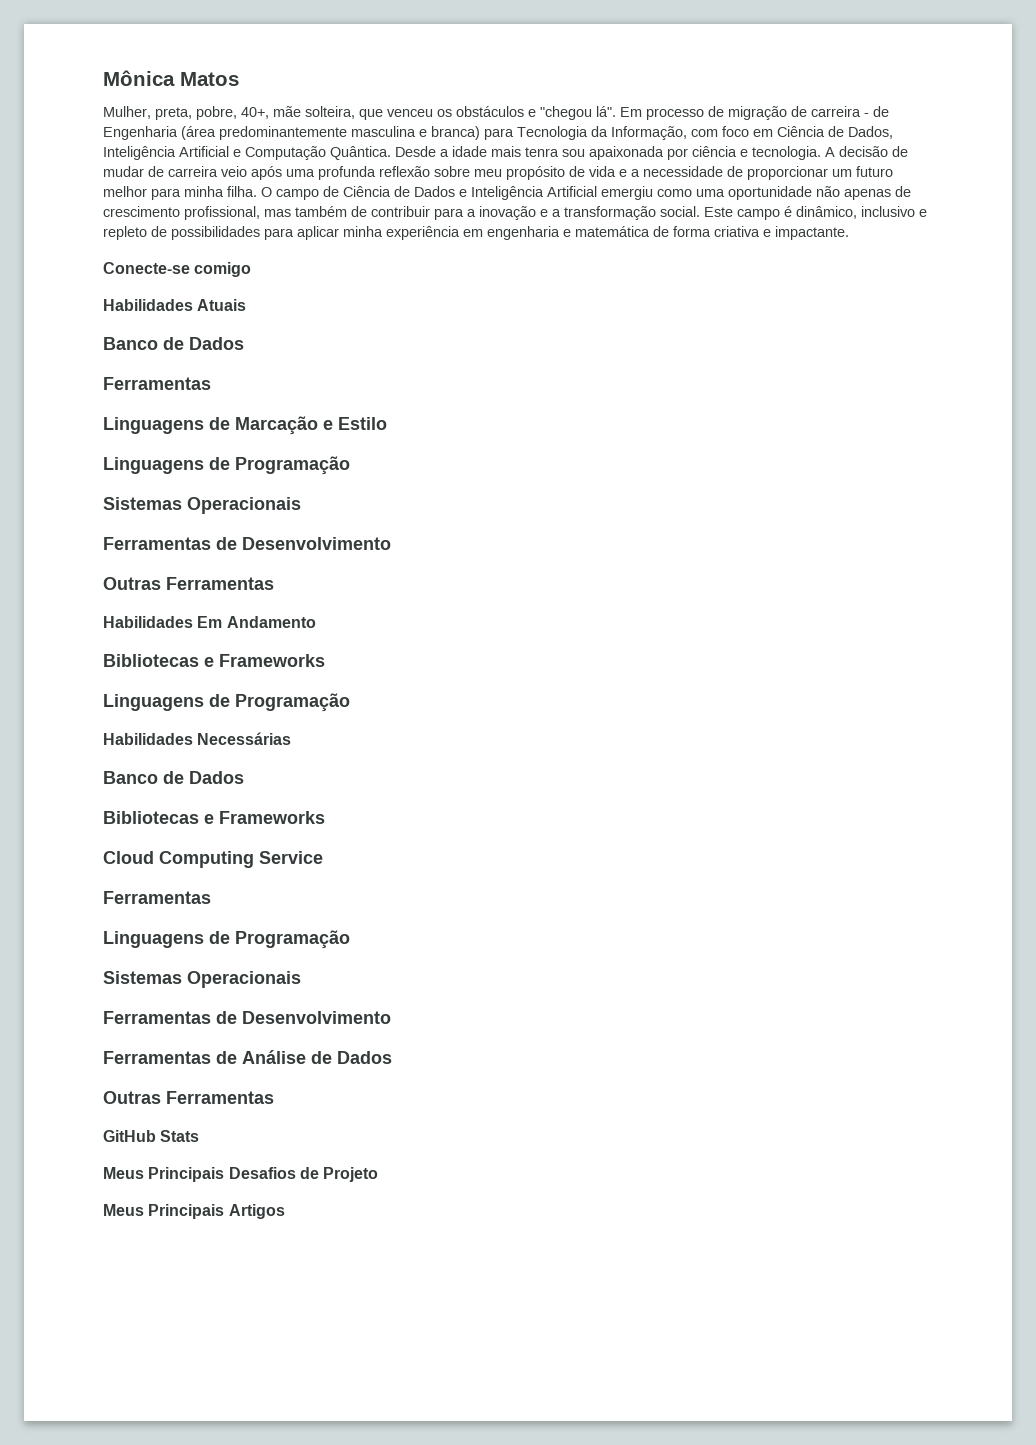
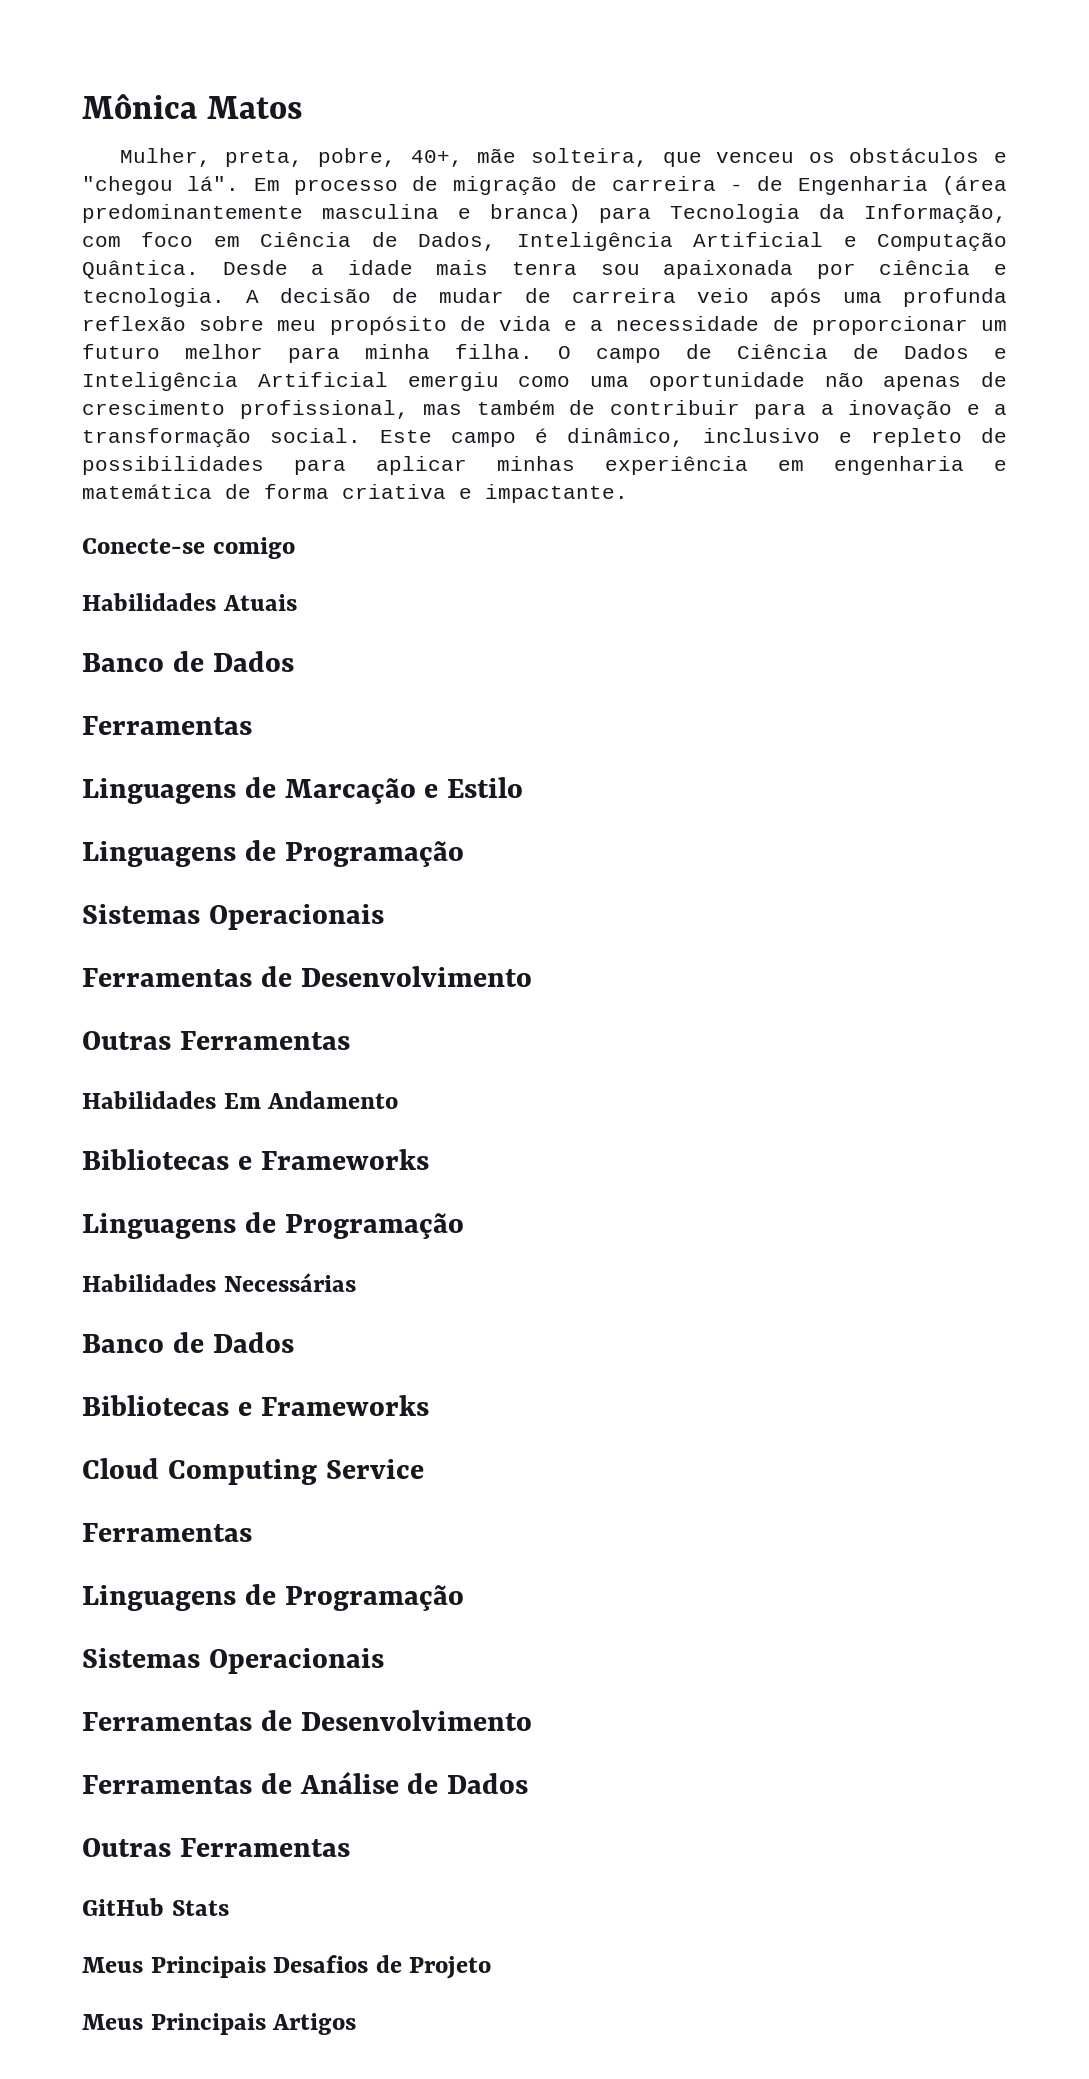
[343,226,383,237] minha -> [497,456,575,471] minhas

